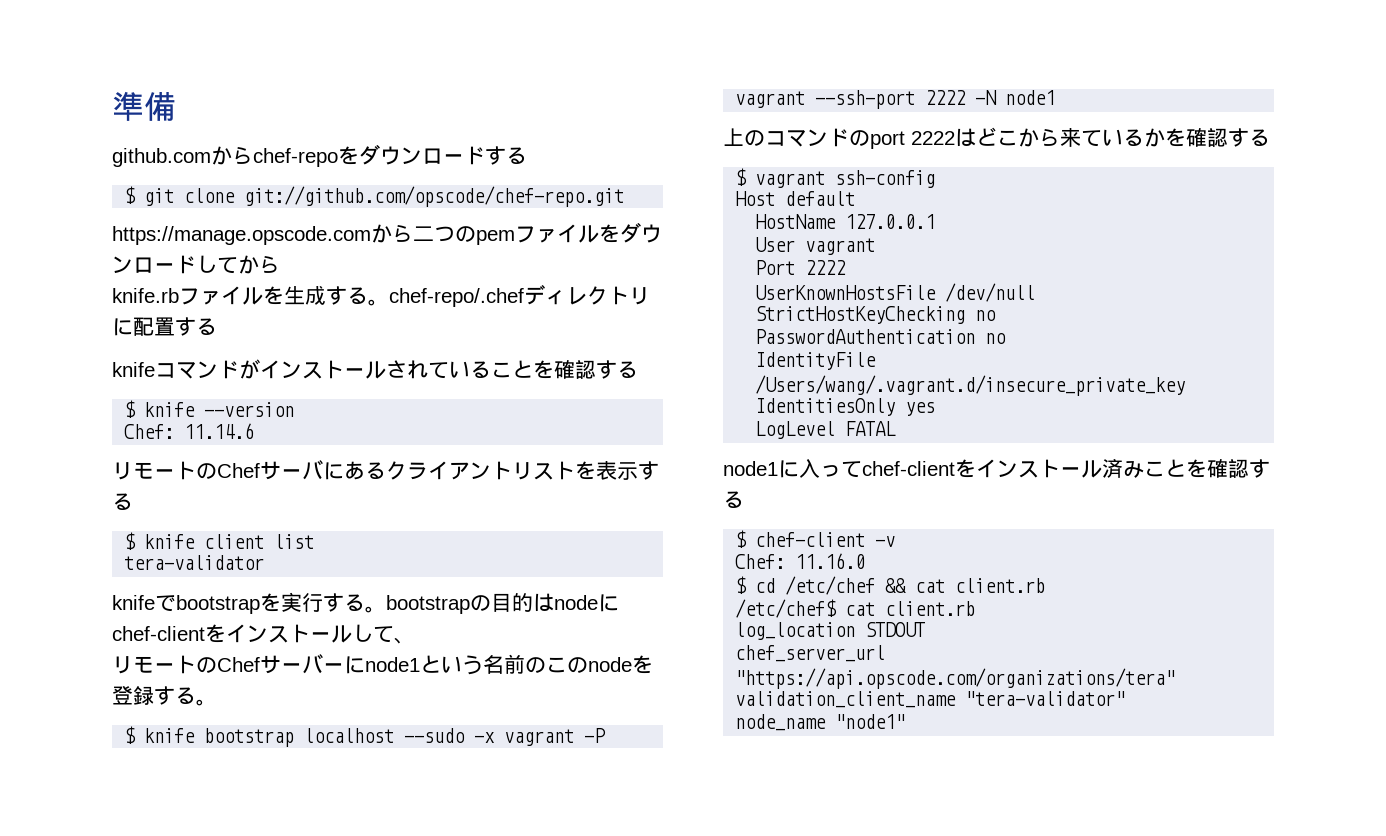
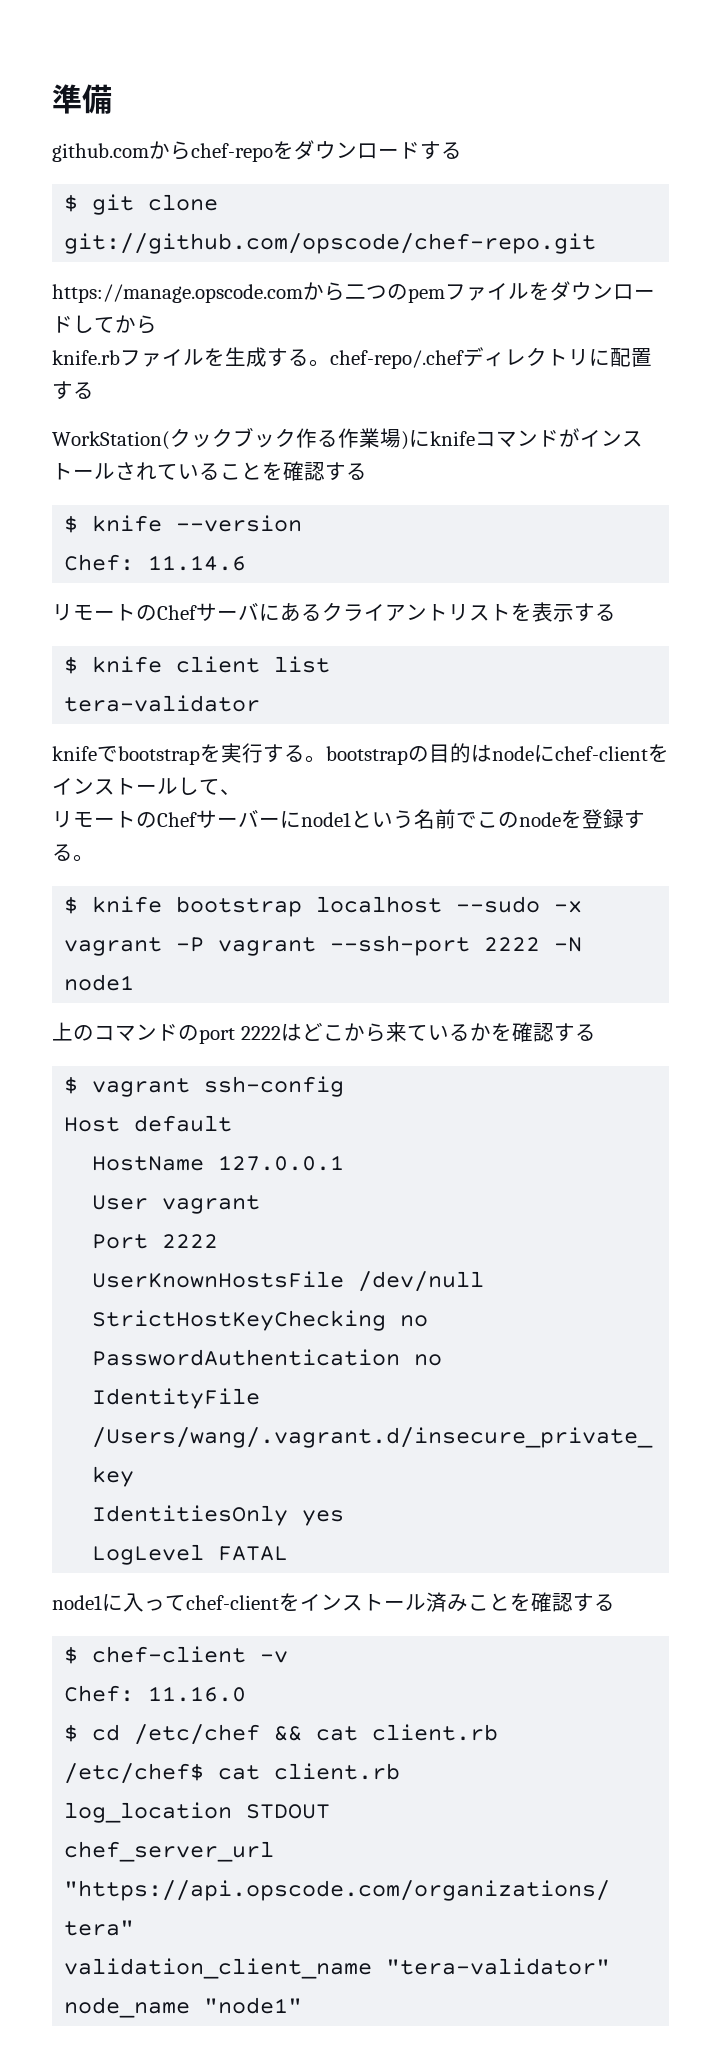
(217, 326) none -> [52,427,430,450] WorkStation(クックブック作る作業場)に
[525,657,546,673] の -> [456,812,477,828] で

